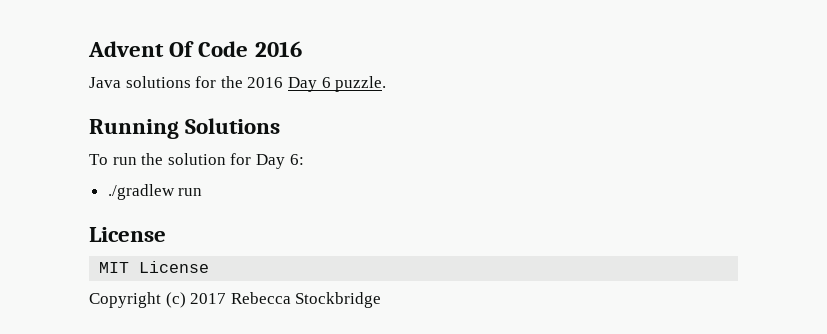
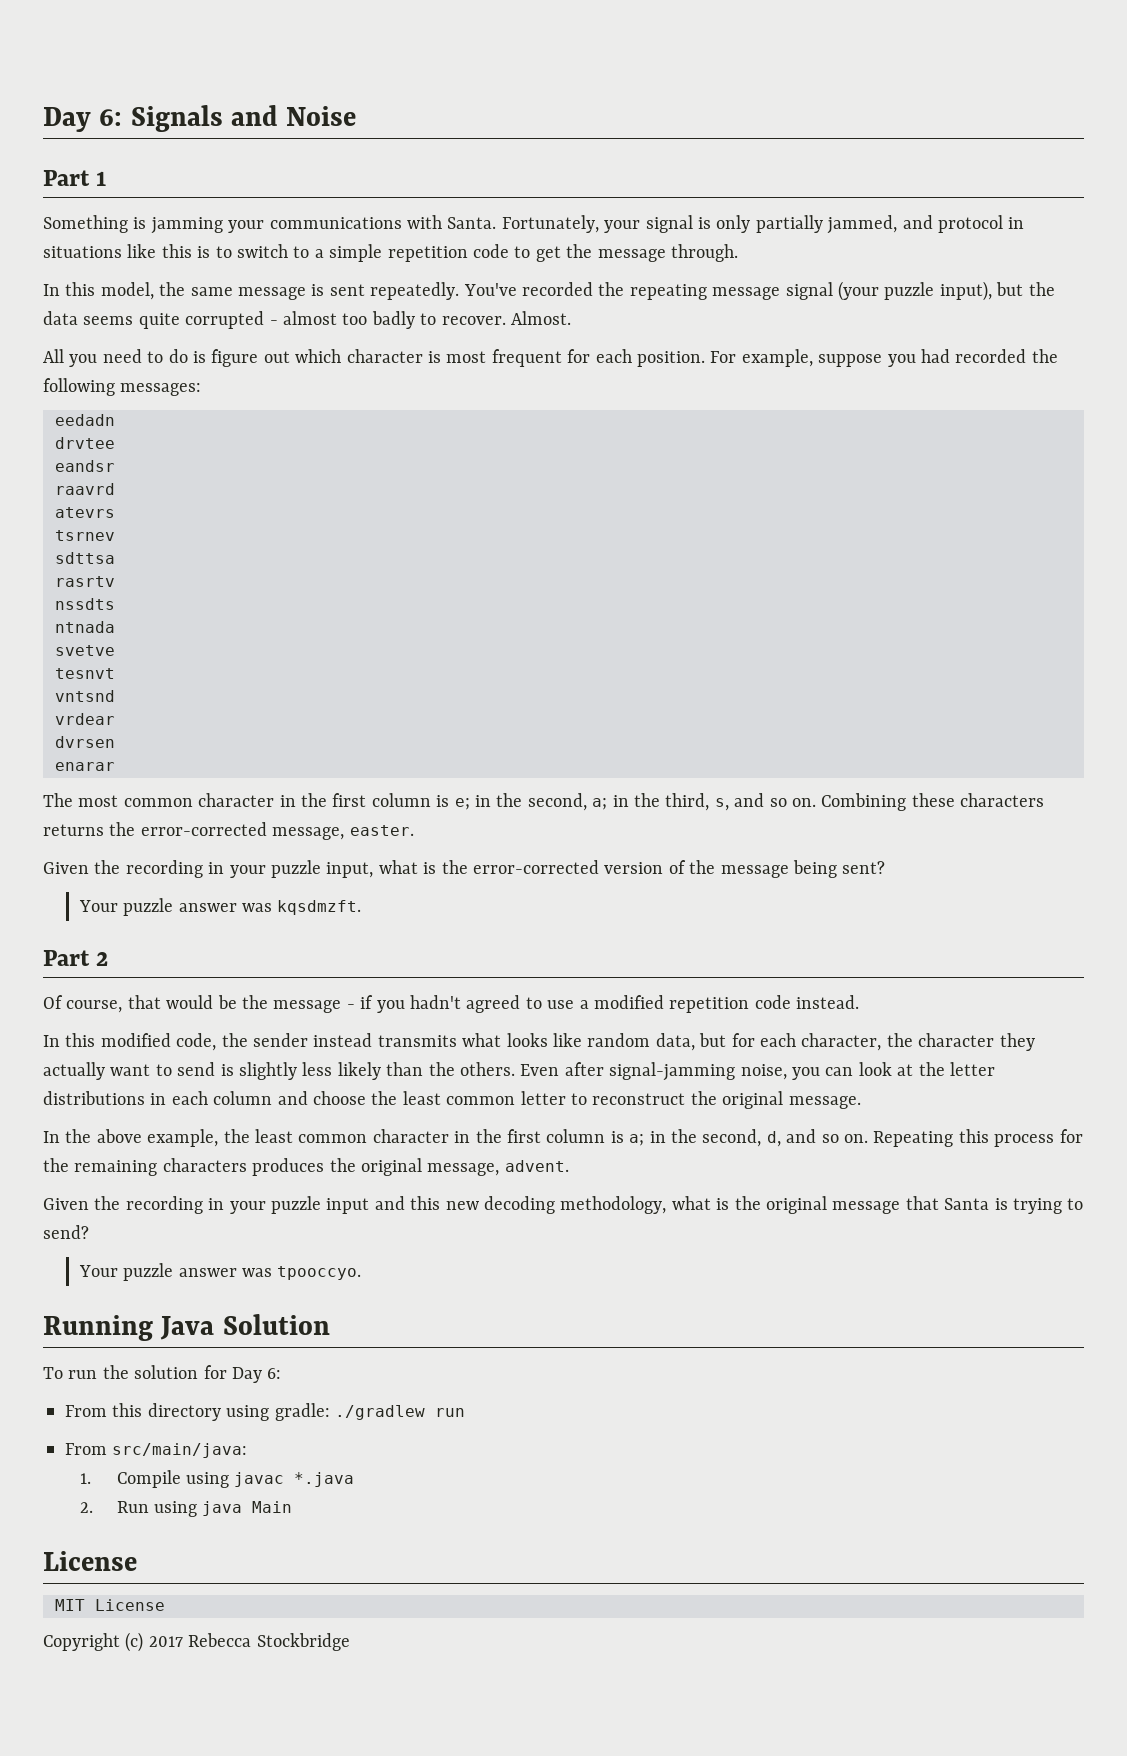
[88,41,302,57] [89,76,387,92] Advent Of Code 2016 // Java solutions for the 2016 Day 6 puzzle. -> [43,105,357,132] [43,170,108,186] [43,215,1025,234] [43,244,738,262] [43,281,1055,301] [43,311,571,329] [43,349,1058,367] [43,378,202,396] [55,414,115,426] [55,437,115,449] [55,460,115,472] [55,483,115,495] [55,507,115,518] [55,530,115,541] [55,552,115,564] [55,576,115,587] [55,598,115,610] [55,621,115,633] [55,645,115,656] [55,668,115,679] [55,690,115,702] [55,713,115,725] [55,736,115,748] [55,762,115,771] [43,793,1045,811] [43,822,414,840] [43,860,886,878] [78,898,362,916] [43,950,109,966] [43,995,860,1013] [43,1033,1035,1051] [43,1062,995,1081] [43,1091,861,1109] [43,1129,1083,1147] [43,1158,569,1176] [43,1196,1084,1214] [43,1225,89,1239] [78,1263,362,1281] Day 6: Signals and Noise // Part 1 // Something is jamming your communications with Santa. Fortunately, your signal is only partially jammed, and protocol in situations like this is to switch to a simple repetition code to get the message through. // In this model, the same message is sent repeatedly. You've recorded the repeating message signal (your puzzle input), but the data seems quite corrupted - almost too badly to recover. Almost. // All you need to do is figure out which character is most frequent for each position. For example, suppose you had recorded the following messages: // eedadn // drvtee // eandsr // raavrd // atevrs // tsrnev // sdttsa // rasrtv // nssdts // ntnada // svetve // tesnvt // vntsnd // vrdear // dvrsen // enarar // The most common character in the first column is e; in the second, a; in the third, s, and so on. Combining these characters returns the error-corrected message, easter. // Given the recording in your puzzle input, what is the error-corrected version of the message being sent? // Your puzzle answer was kqsdmzft. // Part 2 // Of course, that would be the message - if you hadn't agreed to use a modified repetition code instead. // In this modified code, the sender instead transmits what looks like random data, but for each character, the character they actually want to send is slightly less likely than the others. Even after signal-jamming noise, you can look at the letter distributions in each column and choose the least common letter to reconstruct the original message. // In the above example, the least common character in the first column is a; in the second, d, and so on. Repeating this process for the remaining characters produces the original message, advent. // Given the recording in your puzzle input and this new decoding methodology, what is the original message that Santa is trying to send? // Your puzzle answer was tpooccyo.
[185,118,281,134] Solutions -> [160,1314,330,1340] Java Solution
[107,184,203,200] ./gradlew run -> [65,1403,465,1421] [65,1443,248,1458] [79,1470,355,1488] [79,1501,293,1517] From this directory using gradle: ./gradlew run // From src/main/java: // 1. Compile using javac *.java // 2. Run using java Main

